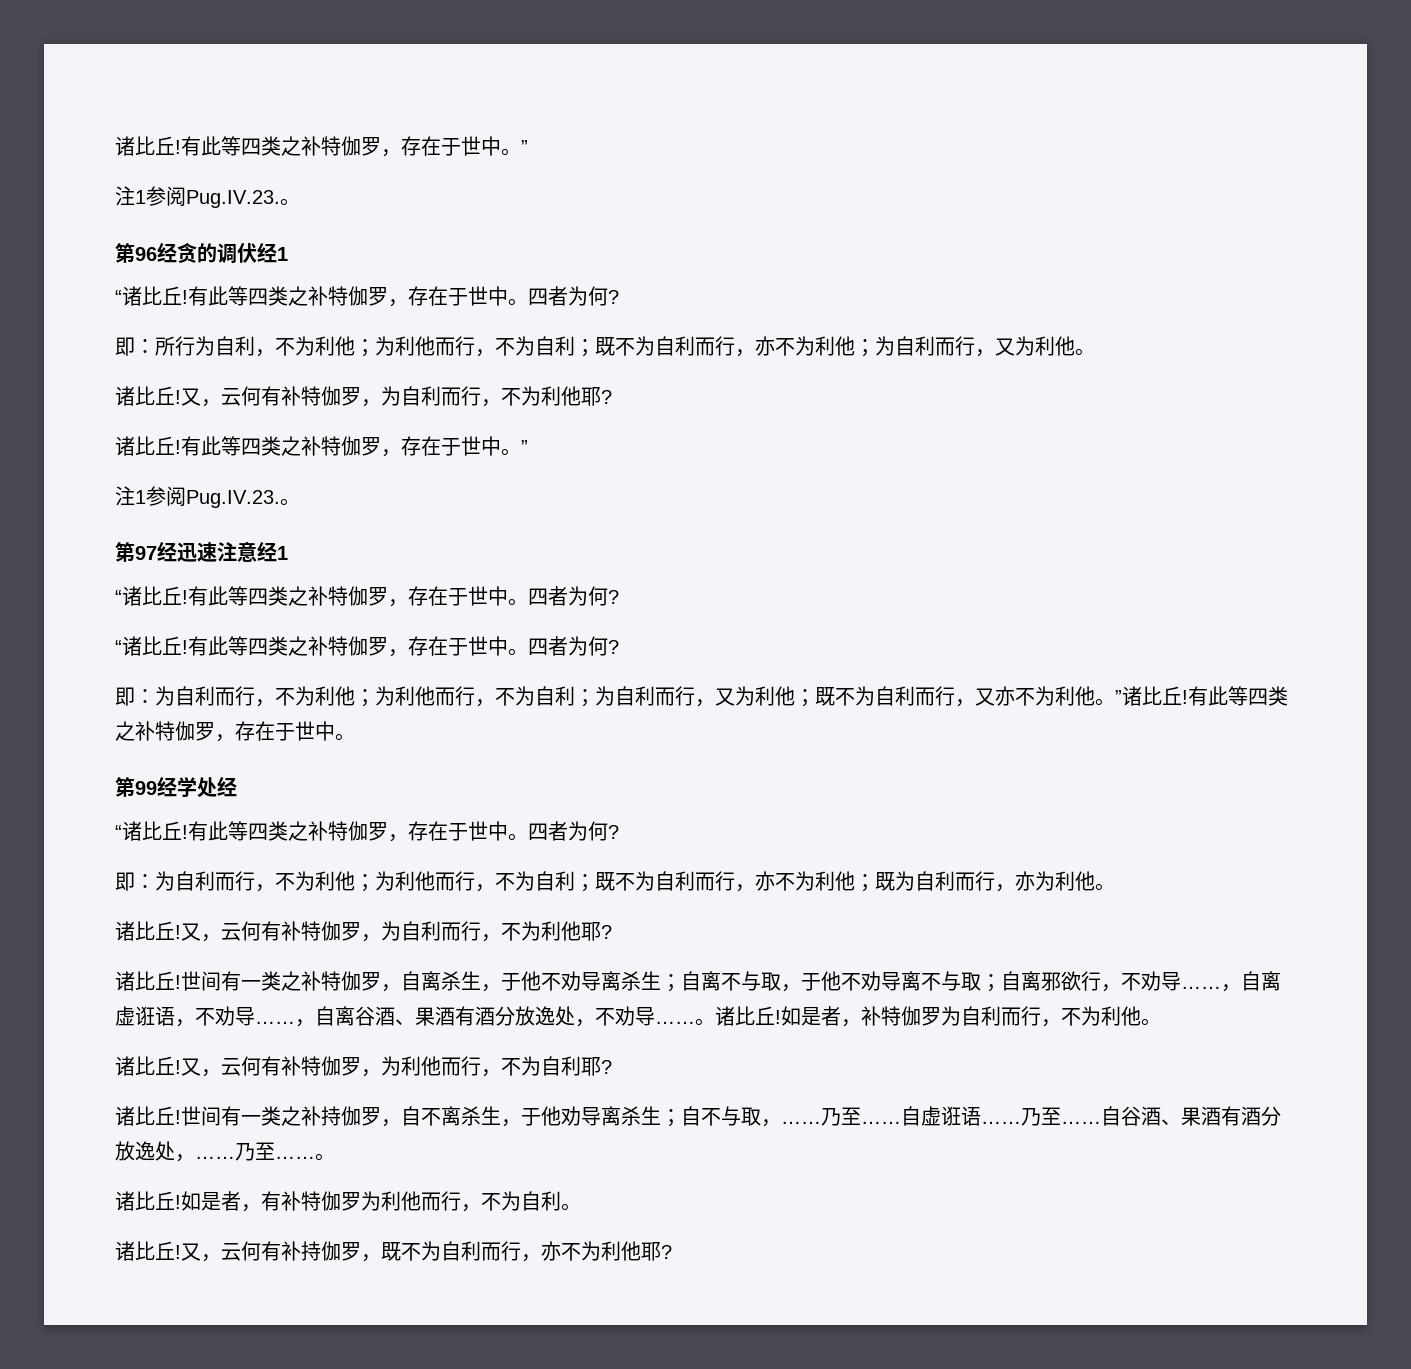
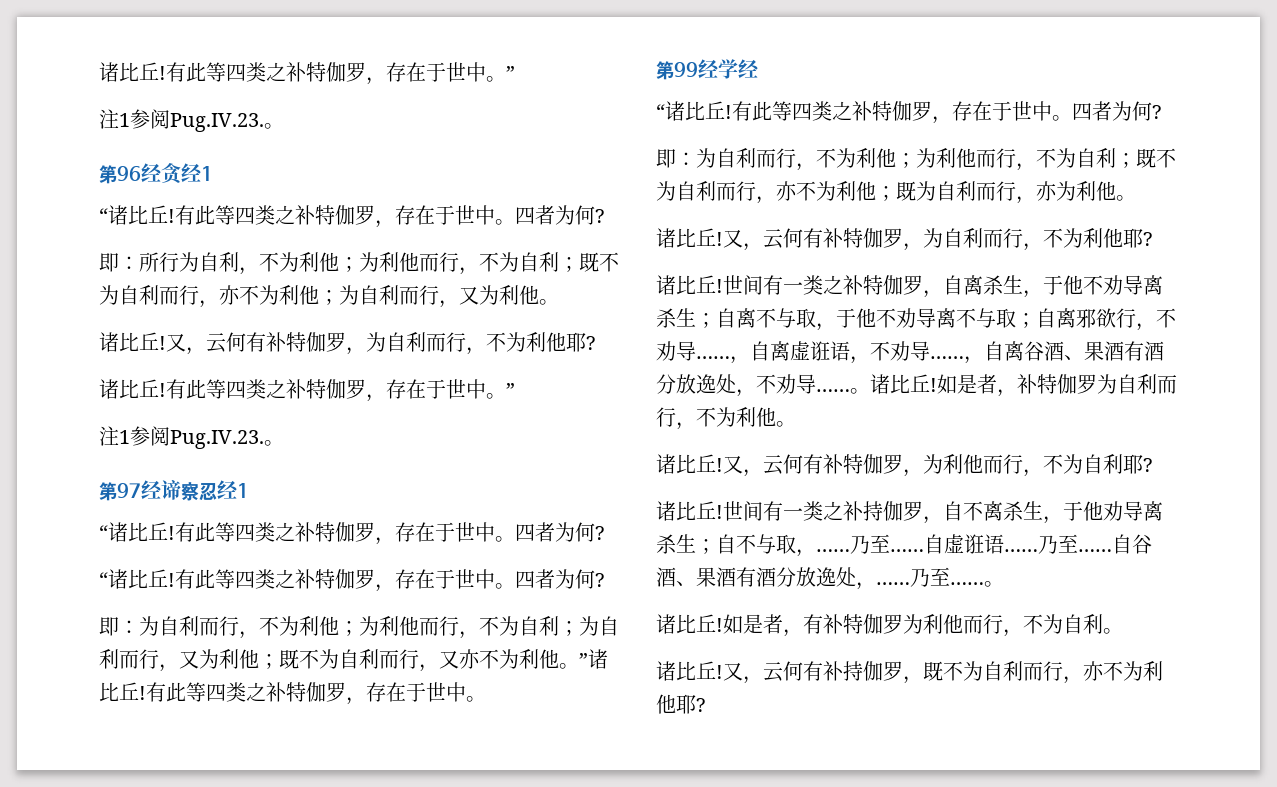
[197,242,257,264] 的调伏 -> (183, 173) none
[177,542,257,562] 迅速注意 -> [161,480,217,501] 谛察忍
[197,777,217,798] 处 -> (738, 69) none

